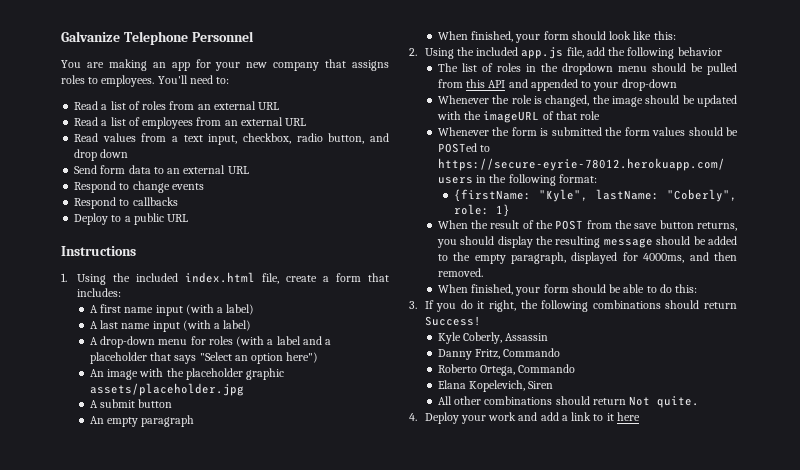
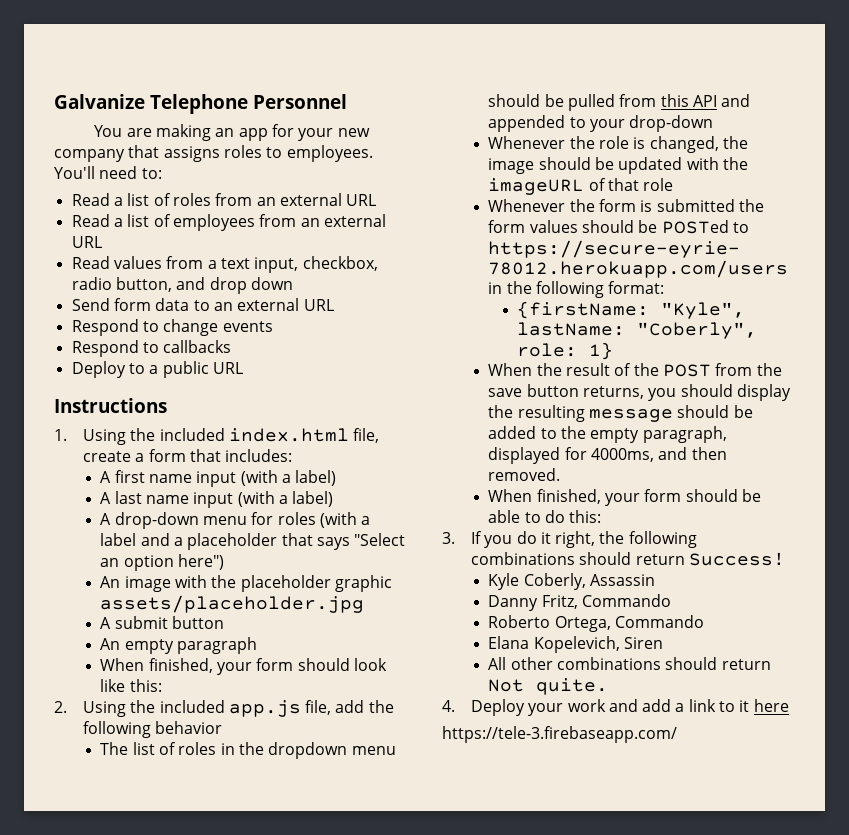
(640, 416) none -> [442,726,677,743] // https://tele-3.firebaseapp.com/

